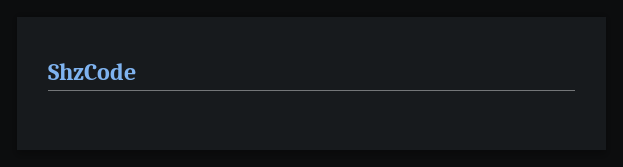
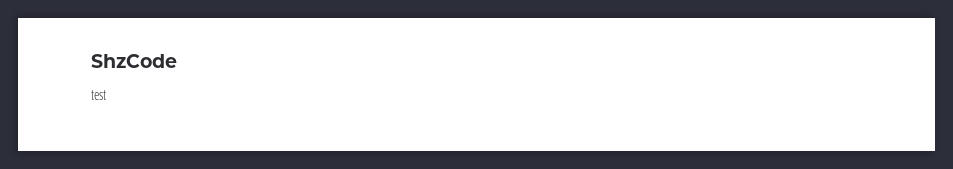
(136, 71) none -> [91,90,106,100] // test

